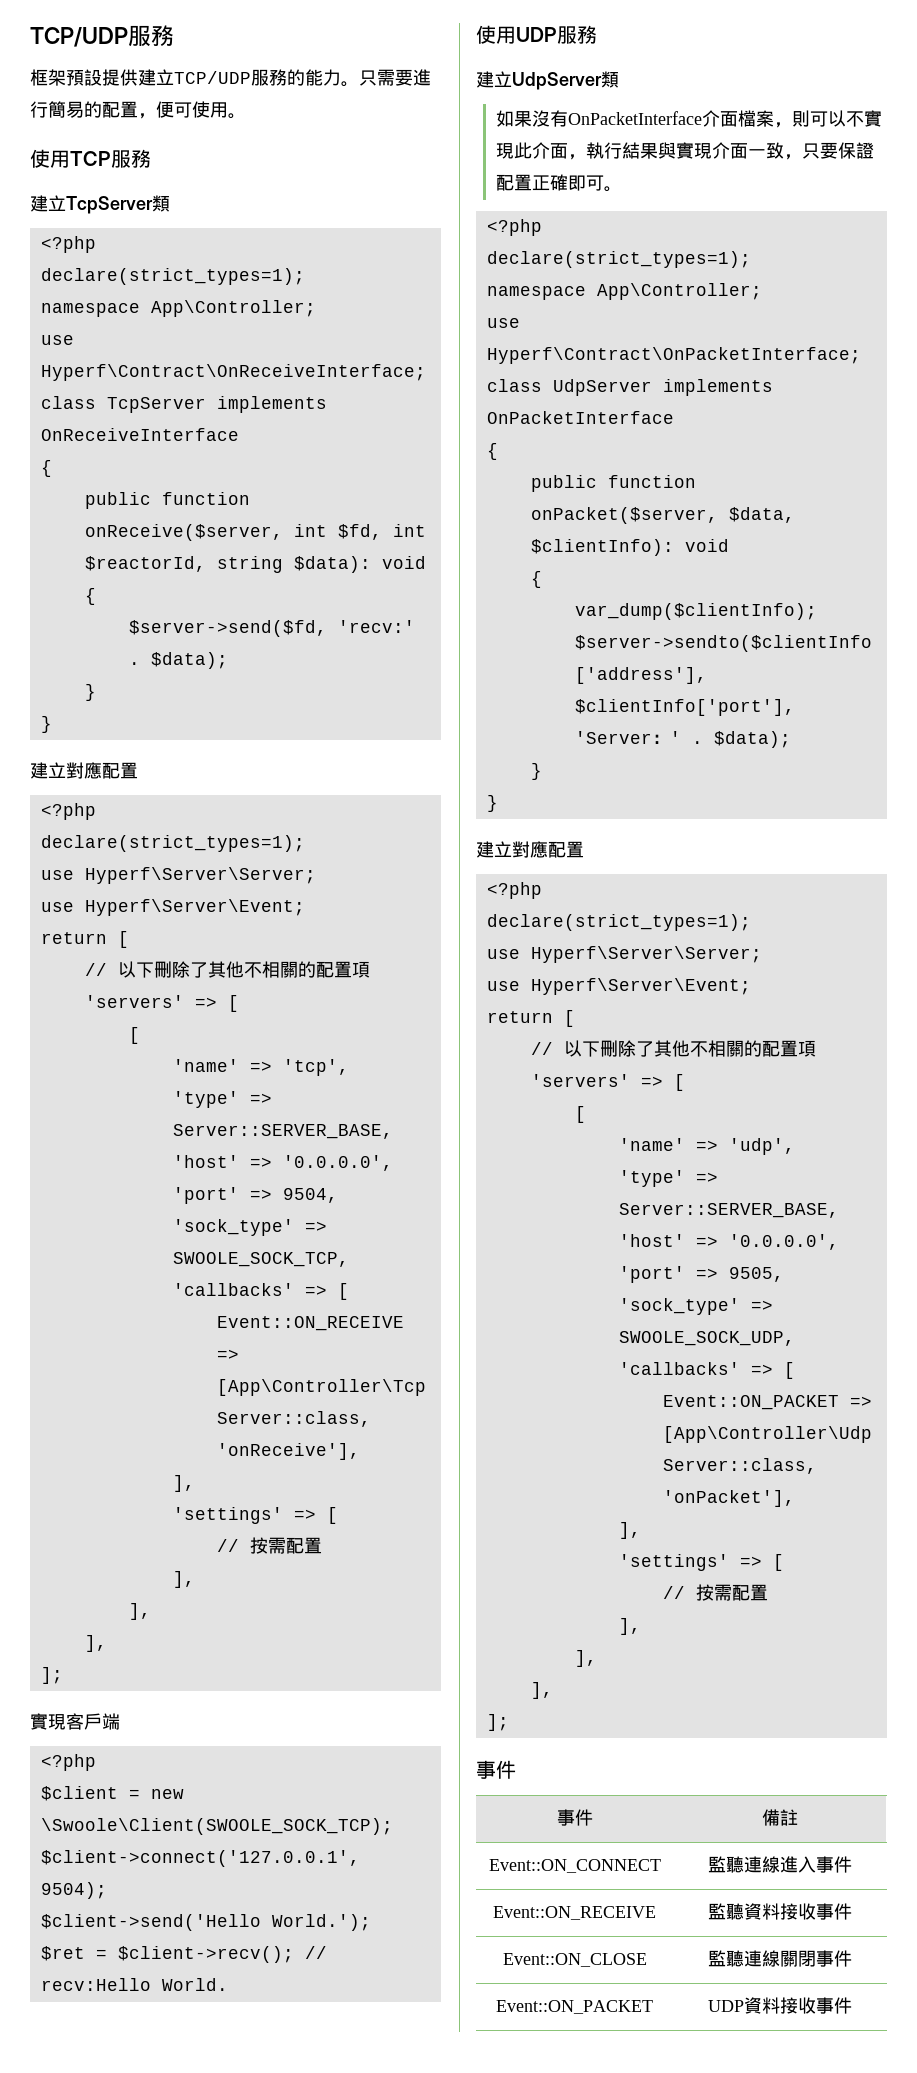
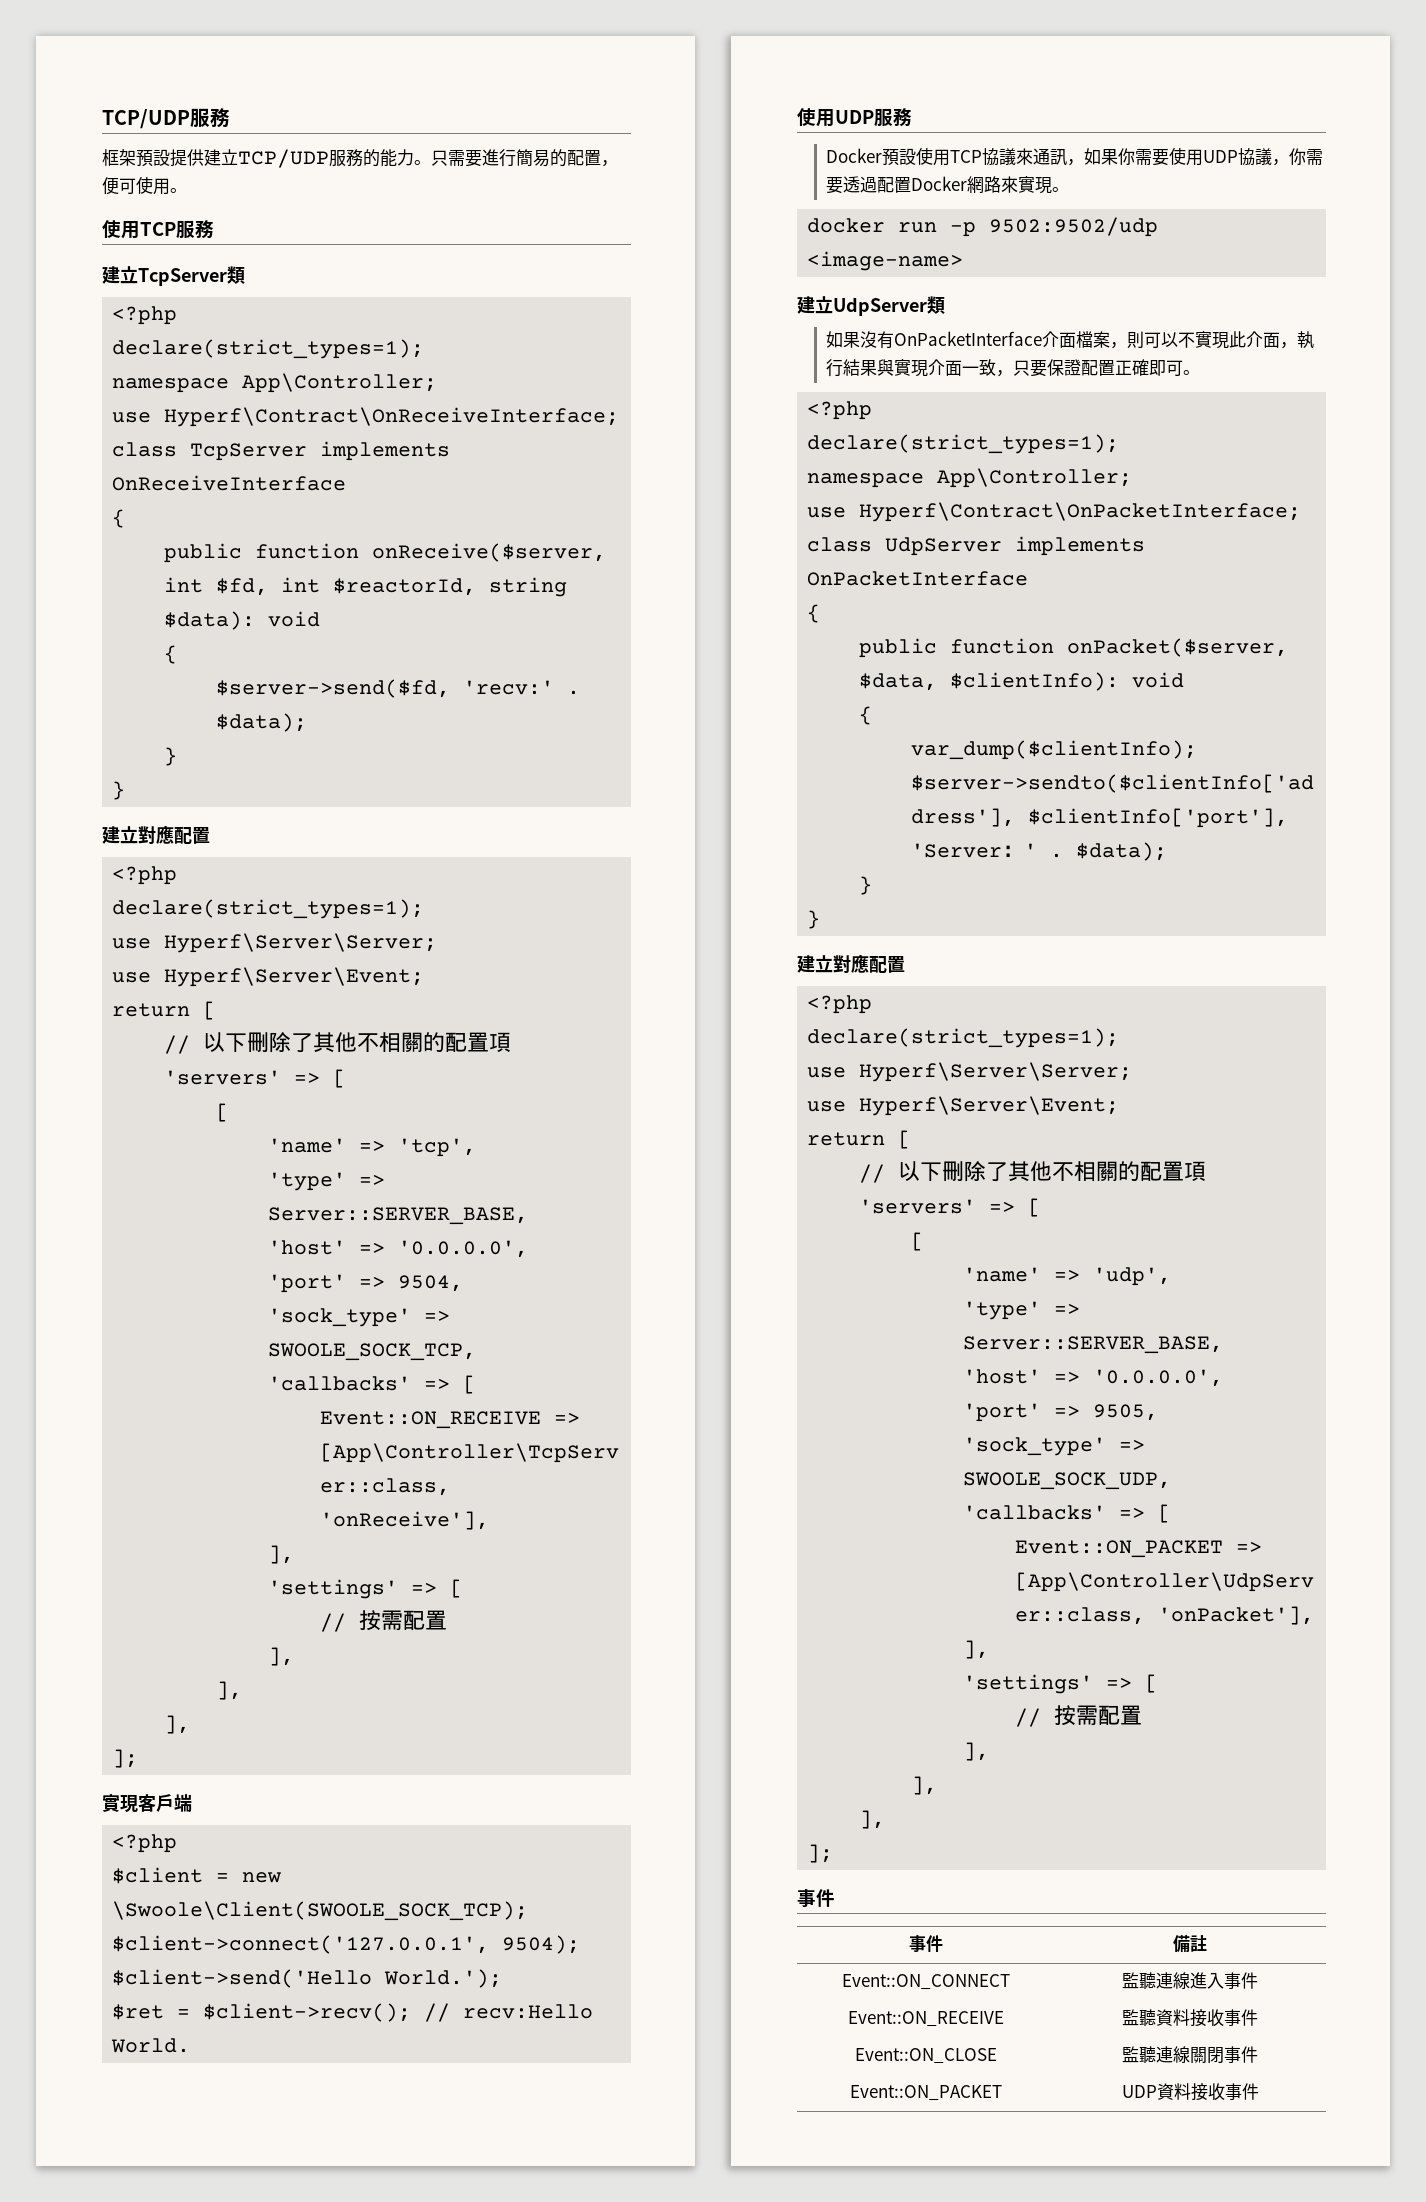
(597, 34) none -> [826,147,1324,166] [826,176,1070,194] [807,217,1159,237] [807,251,964,271] // Docker預設使用TCP協議來通訊，如果你需要使用UDP協議，你需要透過配置Docker網路來實現。 // docker run -p 9502:9502/udp <image-name>

